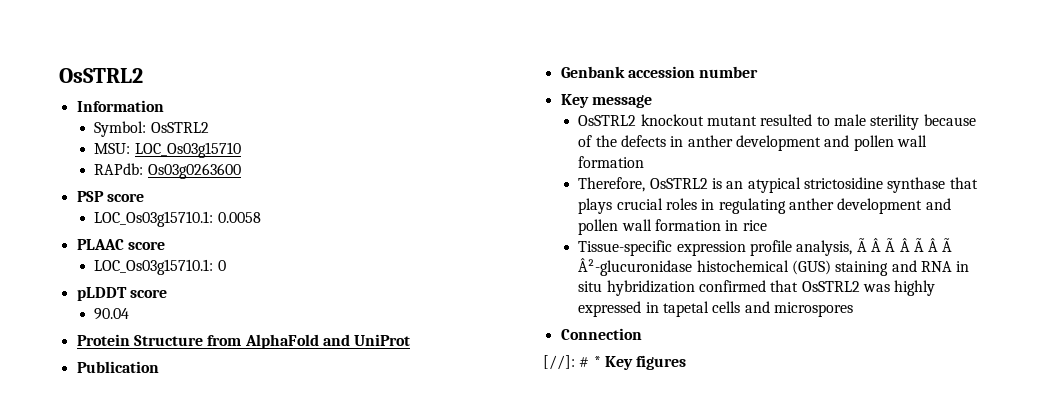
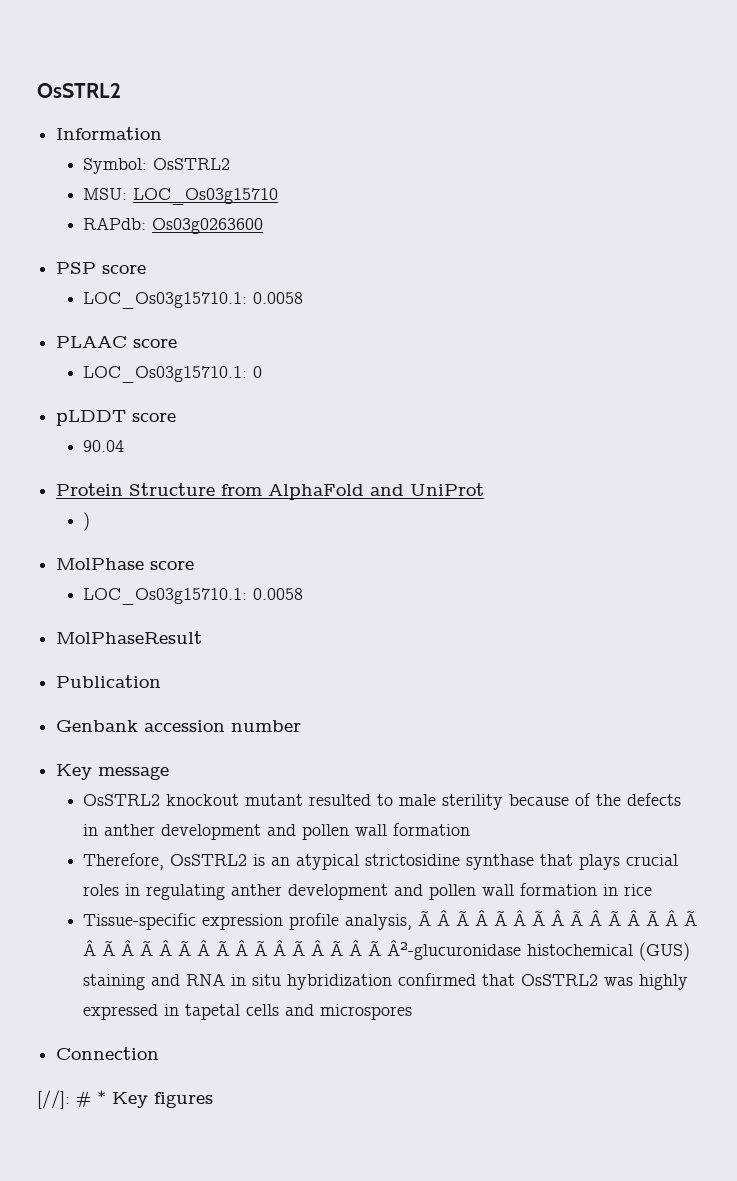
(411, 340) none -> [83,512,91,531] [56,558,195,570] [83,588,304,605] [56,631,203,644] // ) // MolPhase score // LOC_Os03g15710.1: 0.0058 // MolPhaseResult
(953, 245) none -> [551,909,698,926] [83,939,382,956] Â Ã Â Ã Â Ã Â Ã Â Ã Â Ã Â Ã Â Ã Â Ã Â Ã Â Ã Â Ã

